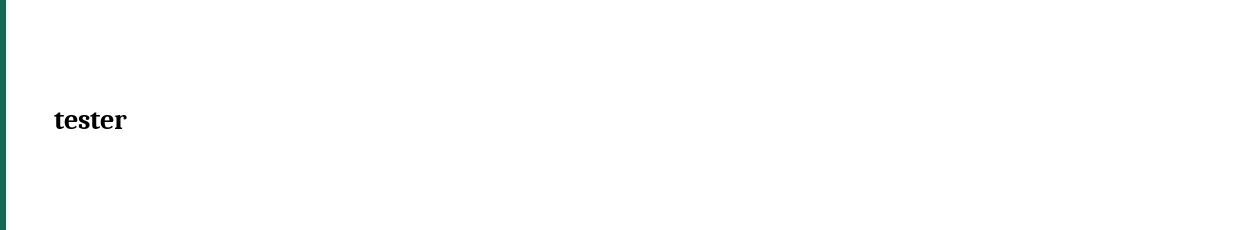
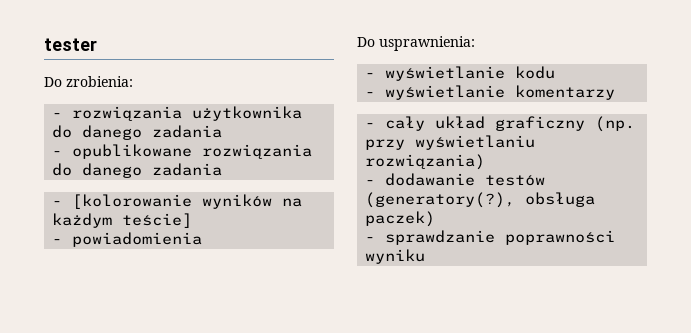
(127, 120) none -> [44,76,133,87] [52,106,303,121] [52,125,223,140] [52,144,313,159] [52,163,223,178] [52,194,303,209] [52,213,193,228] [52,232,203,247] [357,36,475,51] [365,66,556,81] [365,85,616,100] [365,116,636,132] [365,135,536,150] [365,154,486,170] [365,173,546,186] [365,192,596,208] [365,211,436,227] [365,230,616,245] [365,249,426,264] // Do zrobienia: // - rozwiązania użytkownika do danego zadania // - opublikowane rozwiązania do danego zadania // - [kolorowanie wyników na każdym teście] // - powiadomienia // Do usprawnienia: // - wyświetlanie kodu // - wyświetlanie komentarzy // - cały układ graficzny (np. przy wyświetlaniu rozwiązania) // - dodawanie testów (generatory(?), obsługa paczek) // - sprawdzanie poprawności wyniku

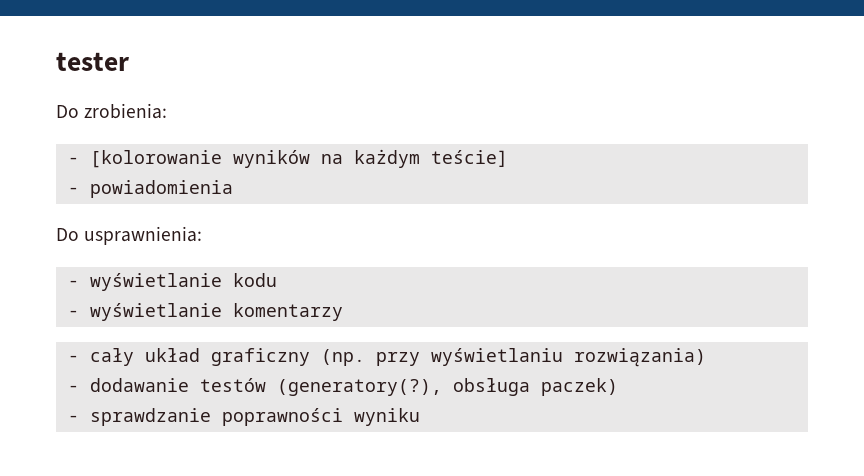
[52,106,303,121] [52,125,223,140] [52,144,313,159] [52,163,223,178] // - rozwiązania użytkownika do danego zadania // - opublikowane rozwiązania do danego zadania -> (168, 111) none

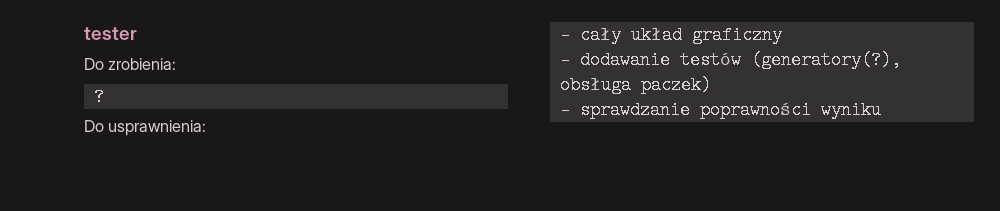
[67,149,508,168] [67,180,233,198] [56,226,203,245] [67,273,277,291] [67,303,343,321] - [kolorowanie wyników na każdym teście] // - powiadomienia // Do usprawnienia: // - wyświetlanie kodu // - wyświetlanie komentarzy -> [93,88,104,106] [84,120,207,136] ? // Do usprawnienia:
[320,348,706,367] (np. przy wyświetlaniu rozwiązania) -> (782, 35) none

